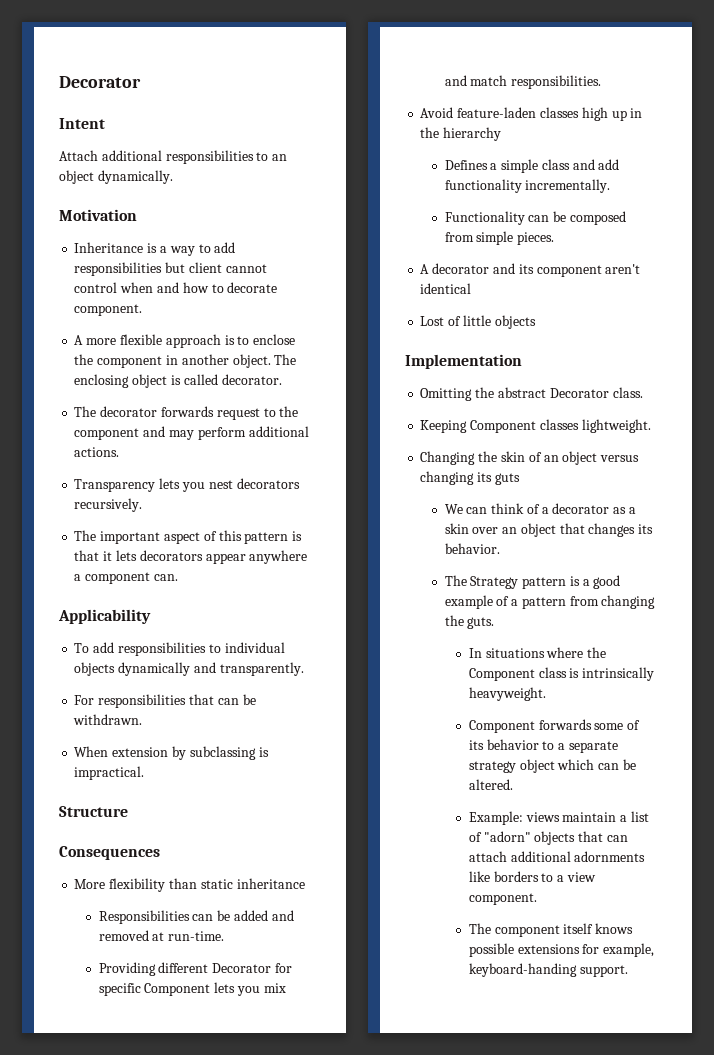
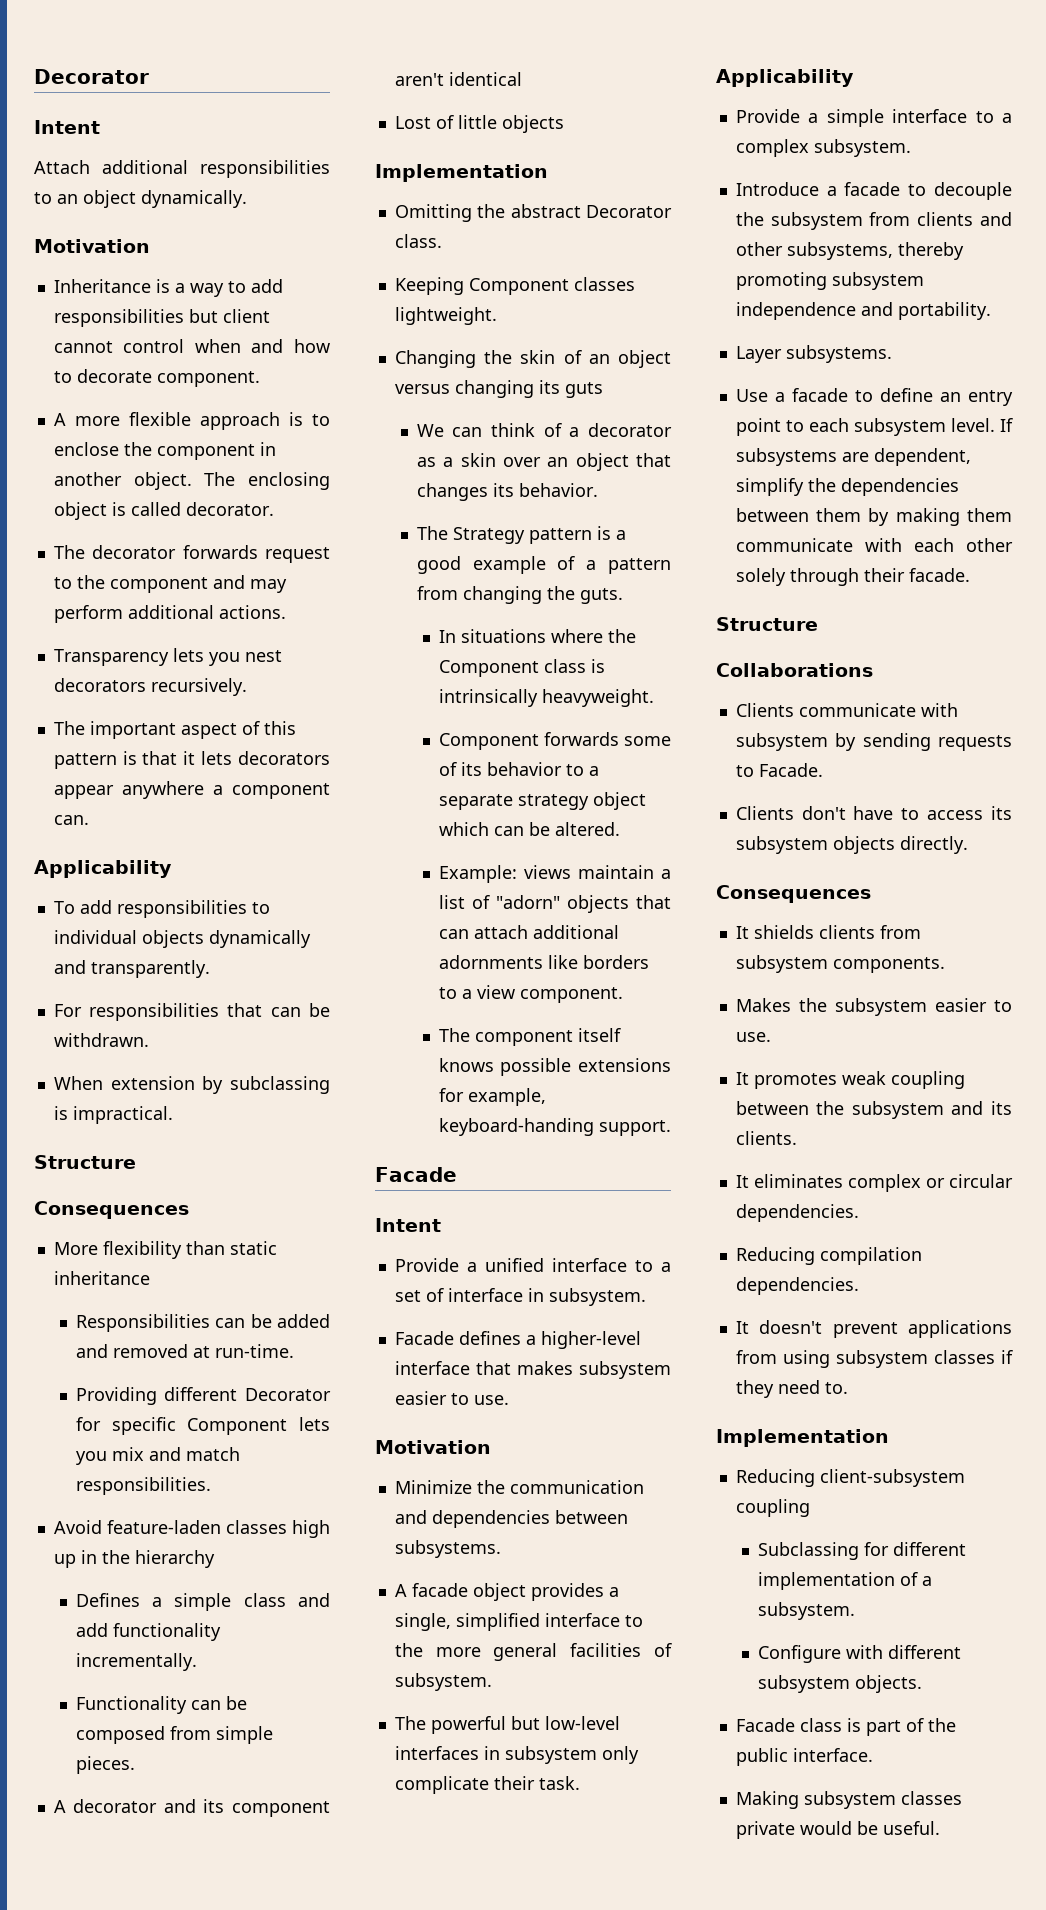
(628, 971) none -> [375,1167,457,1182] [375,1218,441,1232] [394,1258,671,1272] [394,1288,646,1306] [394,1331,641,1349] [394,1361,671,1379] [394,1391,509,1405] [375,1440,491,1454] [394,1480,644,1494] [394,1510,628,1528] [394,1540,501,1558] [394,1583,619,1601] [394,1613,643,1631] [394,1643,672,1661] [394,1673,492,1691] [394,1716,620,1734] [394,1746,639,1764] [394,1776,580,1794] [716,69,854,87] [735,109,1012,127] [735,139,911,157] [735,182,1012,200] [735,212,1012,230] [735,242,964,260] [735,272,924,290] [735,302,991,320] [735,345,892,363] [735,388,1013,406] [735,418,1013,436] [735,448,971,466] [735,478,959,496] [735,508,1012,526] [735,538,1013,552] [735,568,970,586] [716,617,818,631] [716,663,873,677] [735,703,958,717] [735,733,1012,751] [735,763,823,777] [735,806,1012,820] [735,836,968,854] [716,885,871,903] [735,925,921,939] [735,955,945,973] [735,998,1012,1016] [735,1032,771,1042] [735,1071,965,1089] [735,1101,1012,1119] [735,1131,797,1145] [735,1174,1013,1192] [735,1204,859,1222] [735,1247,922,1265] [735,1277,859,1295] [735,1320,1012,1338] [735,1350,1013,1368] [735,1380,848,1398] [716,1429,889,1447] [735,1469,965,1487] [735,1499,810,1517] [757,1542,966,1560] [757,1572,932,1590] [757,1602,855,1620] [757,1645,961,1663] [757,1675,922,1693] [735,1718,956,1736] [735,1748,873,1766] [735,1791,962,1809] [735,1821,940,1839] // Facade // Intent // Provide a unified interface to a set of interface in subsystem. // Facade defines a higher-level interface that makes subsystem easier to use. // Motivation // Minimize the communication and dependencies between subsystems. // A facade object provides a single, simplified interface to the more general facilities of subsystem. // The powerful but low-level interfaces in subsystem only complicate their task. // Applicability // Provide a simple interface to a complex subsystem. // Introduce a facade to decouple the subsystem from clients and other subsystems, thereby promoting subsystem independence and portability. // Layer subsystems. // Use a facade to define an entry point to each subsystem level. If subsystems are dependent, simplify the dependencies between them by making them communicate with each other solely through their facade. // Structure // Collaborations // Clients communicate with subsystem by sending requests to Facade. // Clients don't have to access its subsystem objects directly. // Consequences // It shields clients from subsystem components. // Makes the subsystem easier to use. // It promotes weak coupling between the subsystem and its clients. // It eliminates complex or circular dependencies. // Reducing compilation dependencies. // It doesn't prevent applications from using subsystem classes if they need to. // Implementation // Reducing client-subsystem coupling // Subclassing for different implementation of a subsystem. // Configure with different subsystem objects. // Facade class is part of the public interface. // Making subsystem classes private would be useful.

